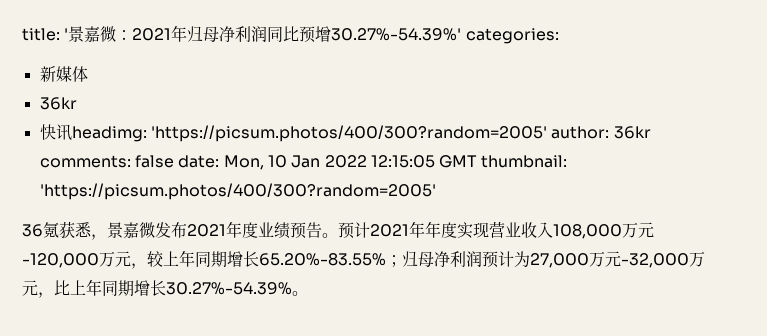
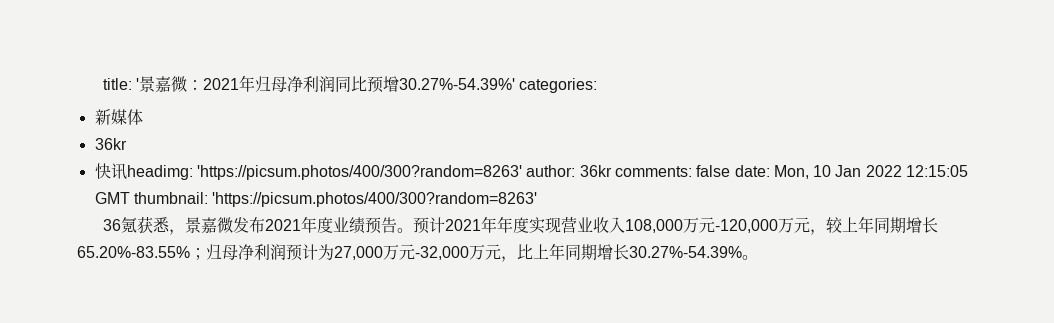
[150,125,547,142] 'https://picsum.photos/400/300?random=2005' -> [196,165,522,180] 'https://picsum.photos/400/300?random=8263'
[39,183,436,200] 'https://picsum.photos/400/300?random=2005' -> [212,192,538,207] 'https://picsum.photos/400/300?random=8263'

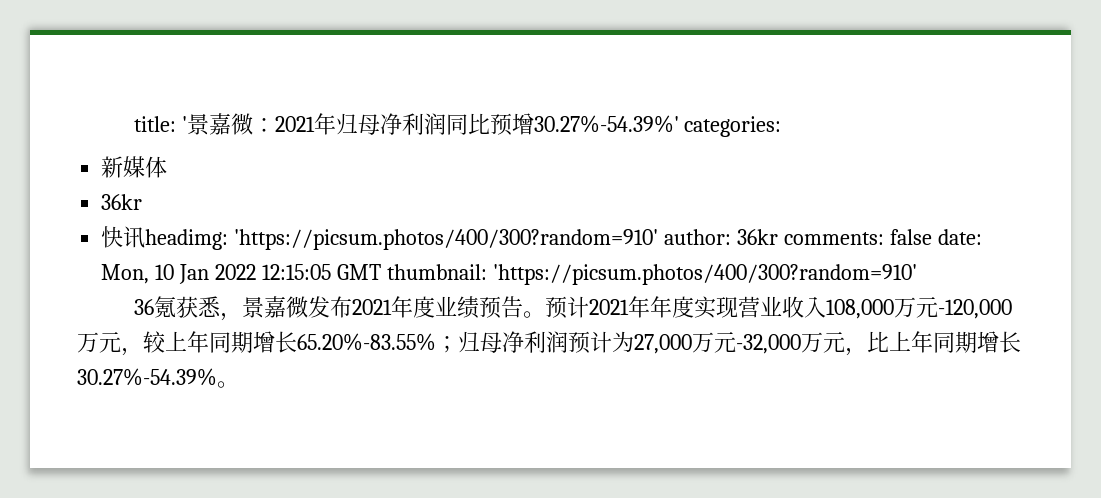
[196,165,522,180] 'https://picsum.photos/400/300?random=8263' -> [234,229,659,250] 'https://picsum.photos/400/300?random=910'
[212,192,538,207] 'https://picsum.photos/400/300?random=8263' -> [492,264,917,285] 'https://picsum.photos/400/300?random=910'

